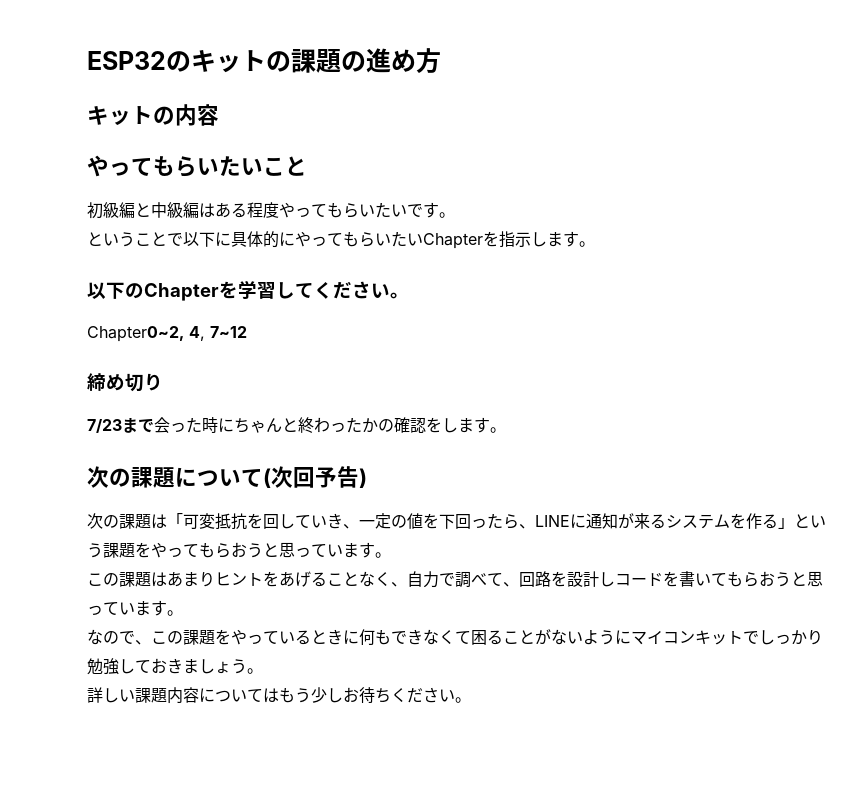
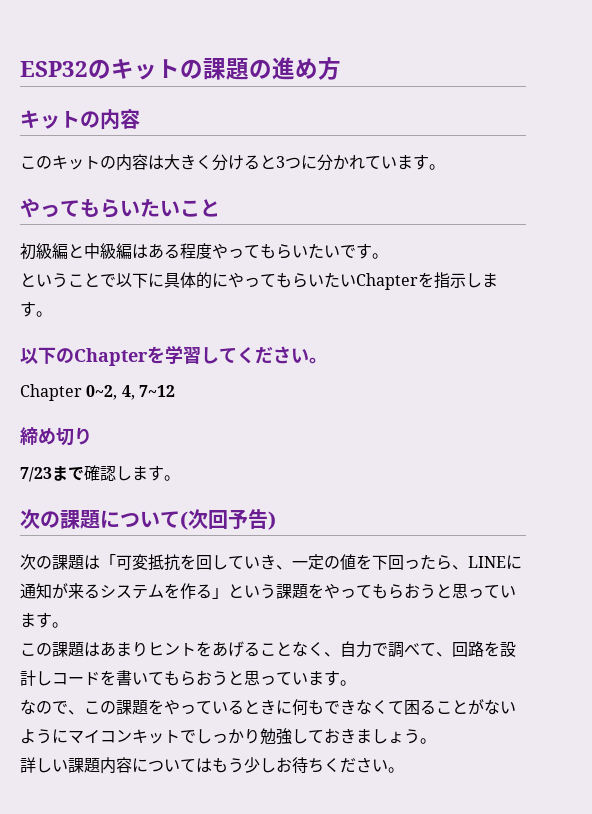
(219, 115) none -> [20,154,445,171] // このキットの内容は大きく分けると3つに分かれています。
[87,326,184,342] Chapter0~2, -> [20,384,118,401] Chapter 0~2,
[154,417,442,433] 会った時にちゃんと終わったかの確認を -> [84,465,116,481] 確認

